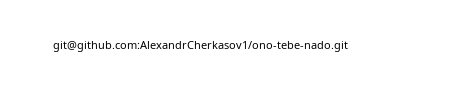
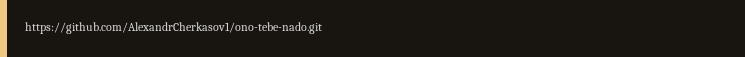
[53,41,348,52] git@github.com:AlexandrCherkasov1/ono-tebe-nado.git -> [25,22,322,34] https://github.com/AlexandrCherkasov1/ono-tebe-nado.git

